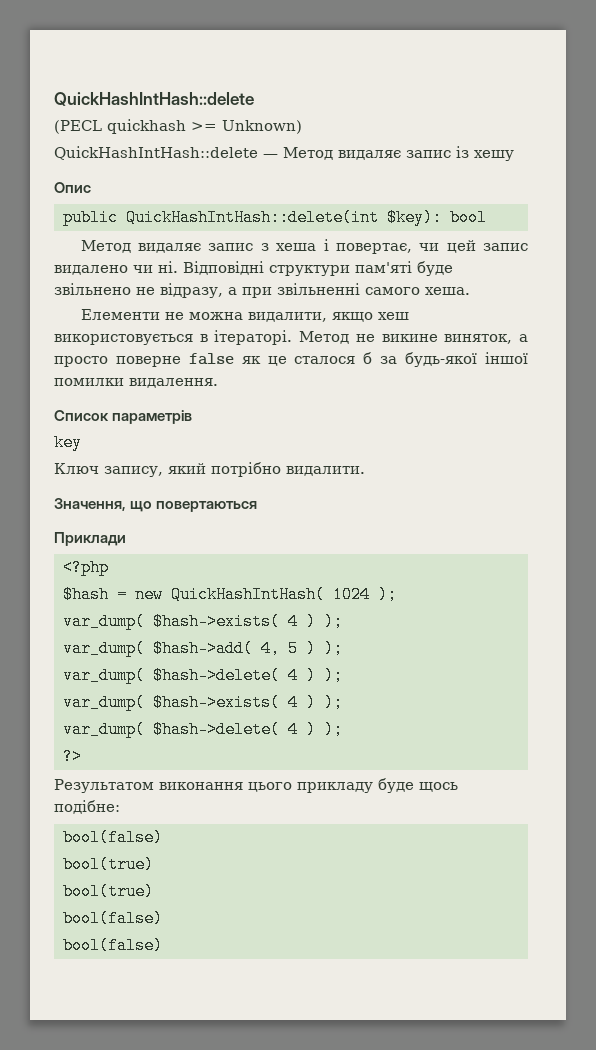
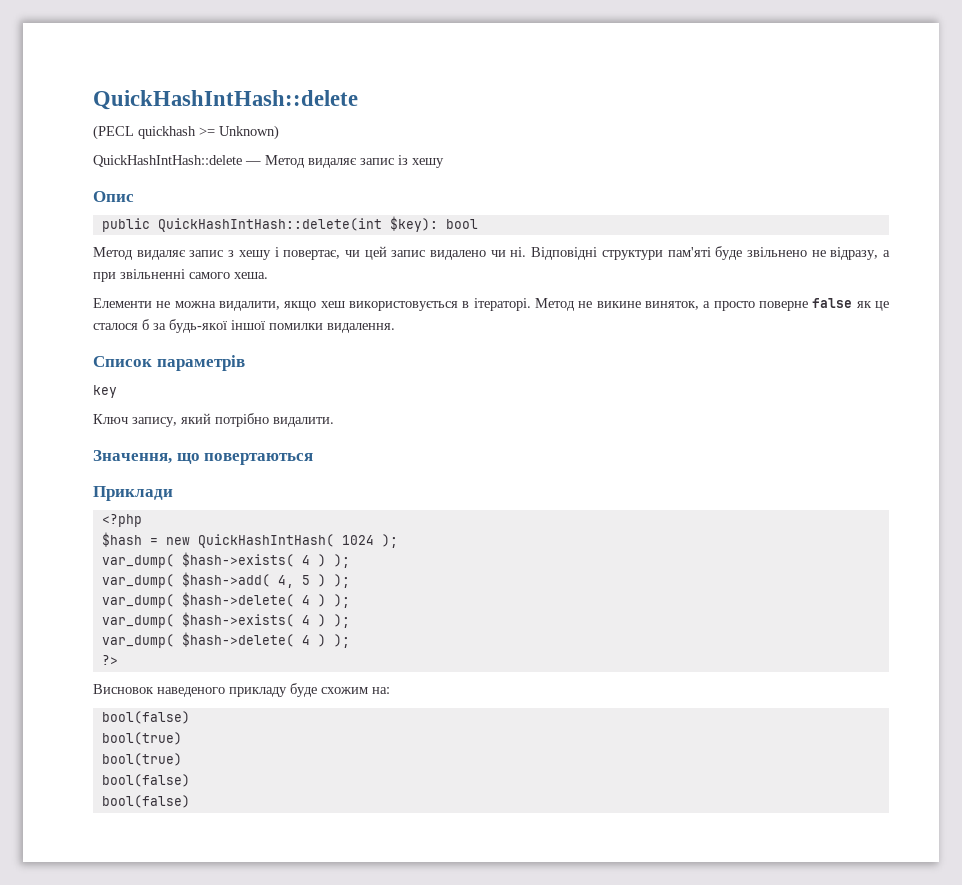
[276,243,317,251] хеша -> [238,250,271,260] хешу
[54,778,458,793] [54,800,120,814] Результатом виконання цього прикладу буде щось подібне: -> [93,683,390,697] Висновок наведеного прикладу буде схожим на:

